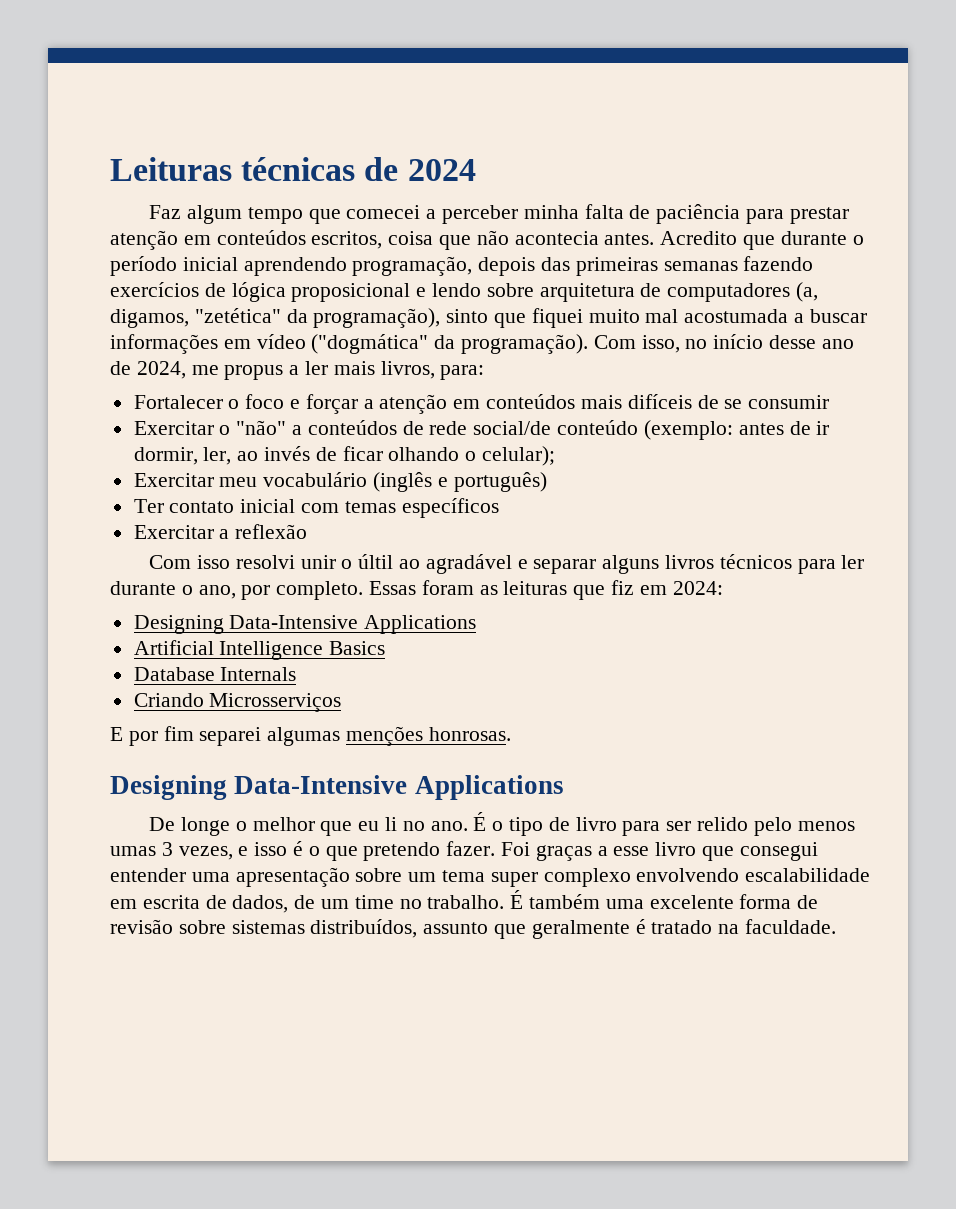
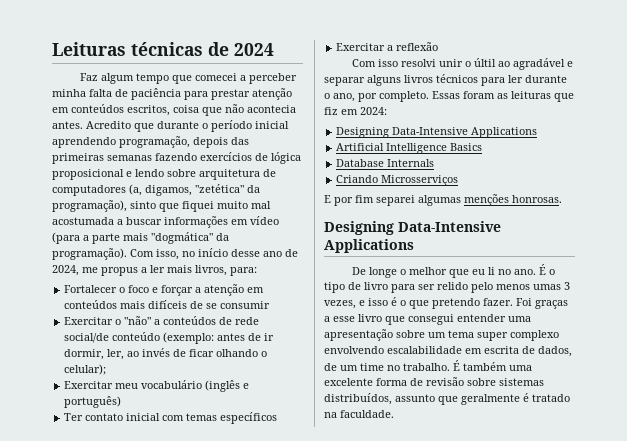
[311,334,429,354] ("dogmática" -> [52,232,213,244] (para a parte mais "dogmática"

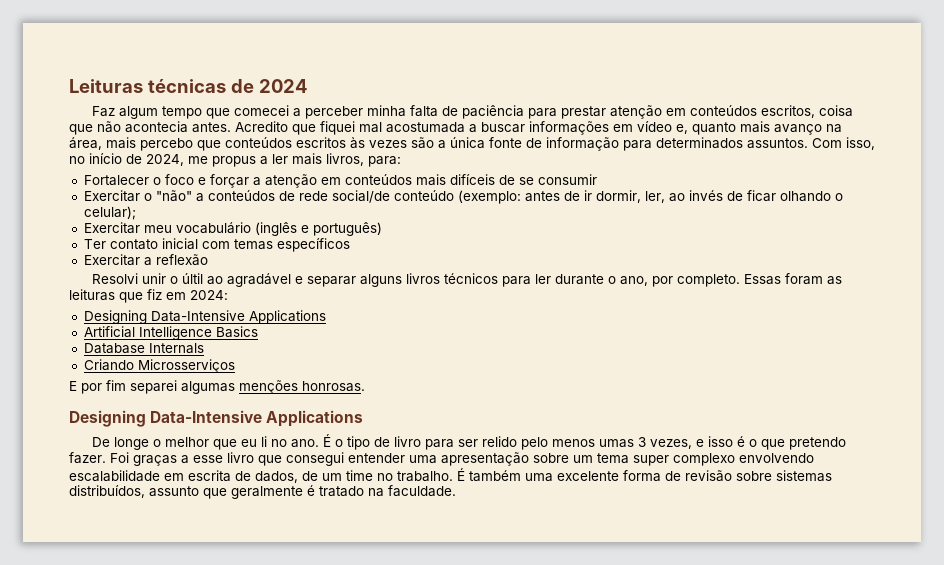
[157,120,289,132] [52,136,249,148] [52,152,301,164] [52,169,276,180] [52,184,260,196] [52,200,248,212] durante o período inicial aprendendo programação, depois das primeiras semanas fazendo exercícios de lógica proposicional e lendo sobre arquitetura de computadores (a, digamos, "zetética" da programação), sinto que fiquei muito -> [320,121,355,135] fiquei
[52,232,229,244] [52,248,127,260] (para a parte mais "dogmática" da programação). -> [676,121,842,135] [69,137,808,151] e, quanto mais avanço na área, mais percebo que conteúdos escritos às vezes são a única fonte de informação para determinados assuntos.
[231,249,282,257] desse ano -> (122, 158) none
[351,59,436,67] Com isso resolvi -> [92,273,139,284] Resolvi

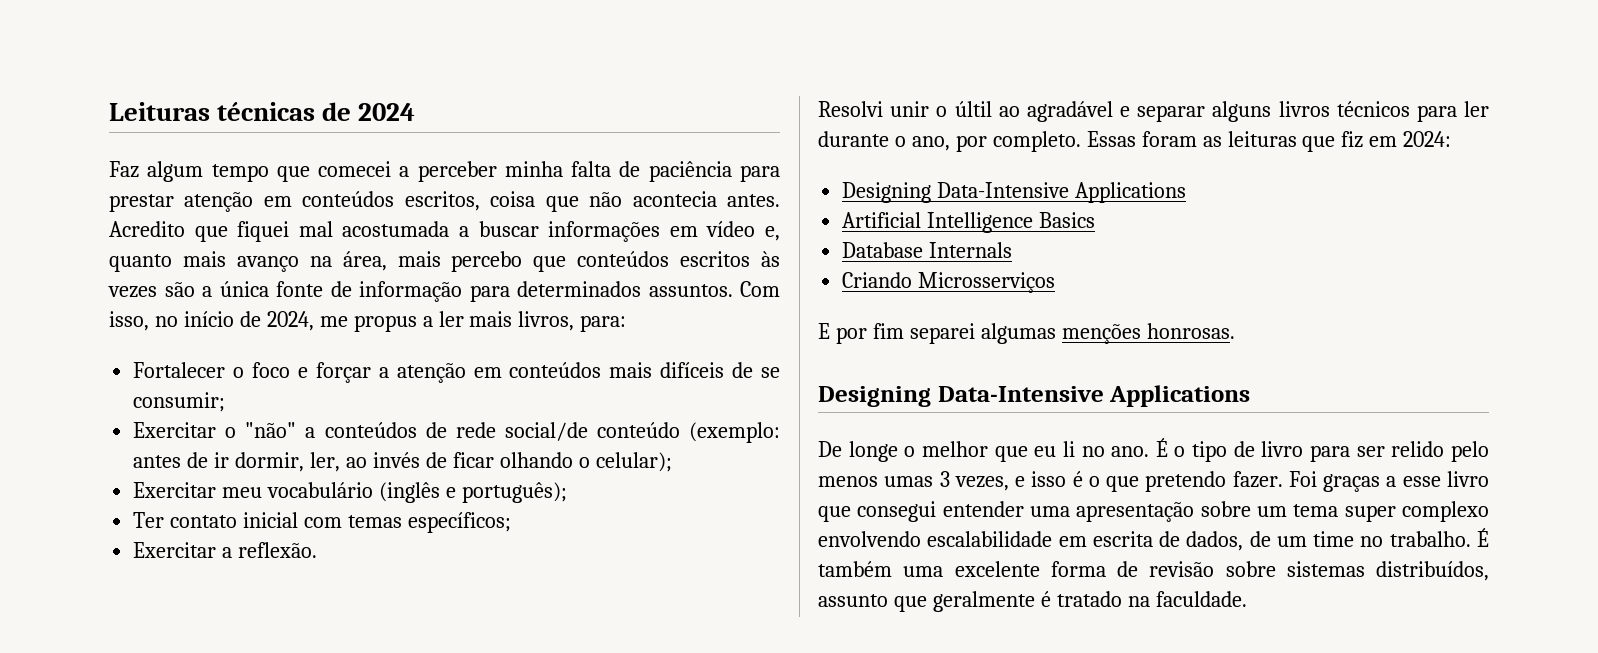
[537,174,597,185] consumir -> [133,392,226,412] consumir;
[312,222,382,236] português) -> [461,482,567,503] português);
[276,238,350,252] específicos -> [407,512,511,533] específicos;
[155,254,208,266] reflexão -> [238,542,318,558] reflexão.

